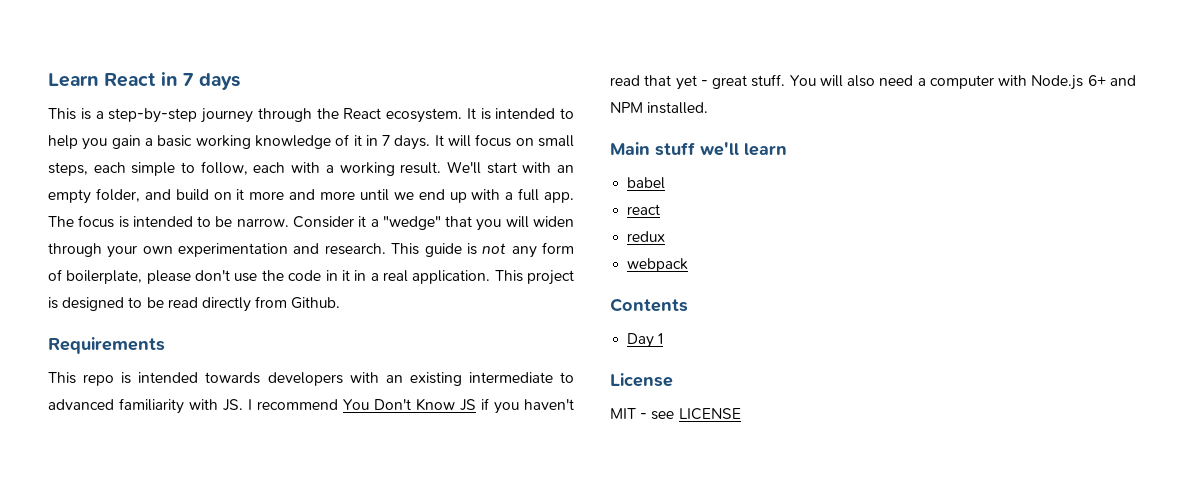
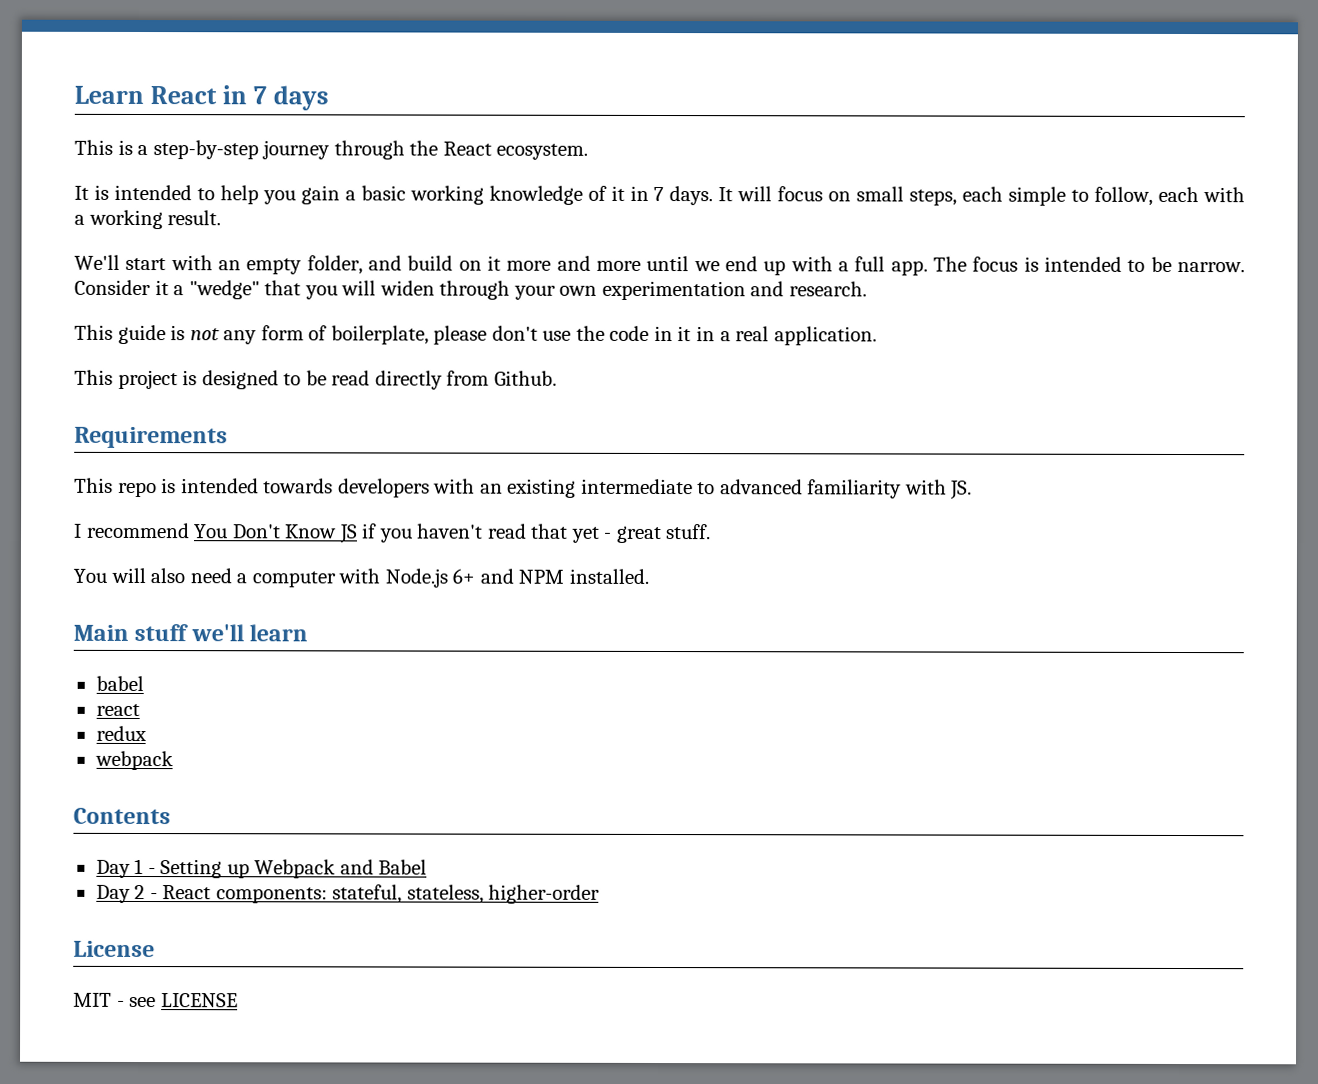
(462, 115) none -> (589, 151) //
(442, 168) none -> (222, 218) //
(386, 249) none -> (867, 289) //
(491, 277) none -> (877, 336) //
(243, 405) none -> (973, 490) //
(786, 80) none -> (712, 532) //
(664, 338) none -> [147,859,428,879] [95,884,601,904] - Setting up Webpack and Babel // Day 2 - React components: stateful, stateless, higher-order

